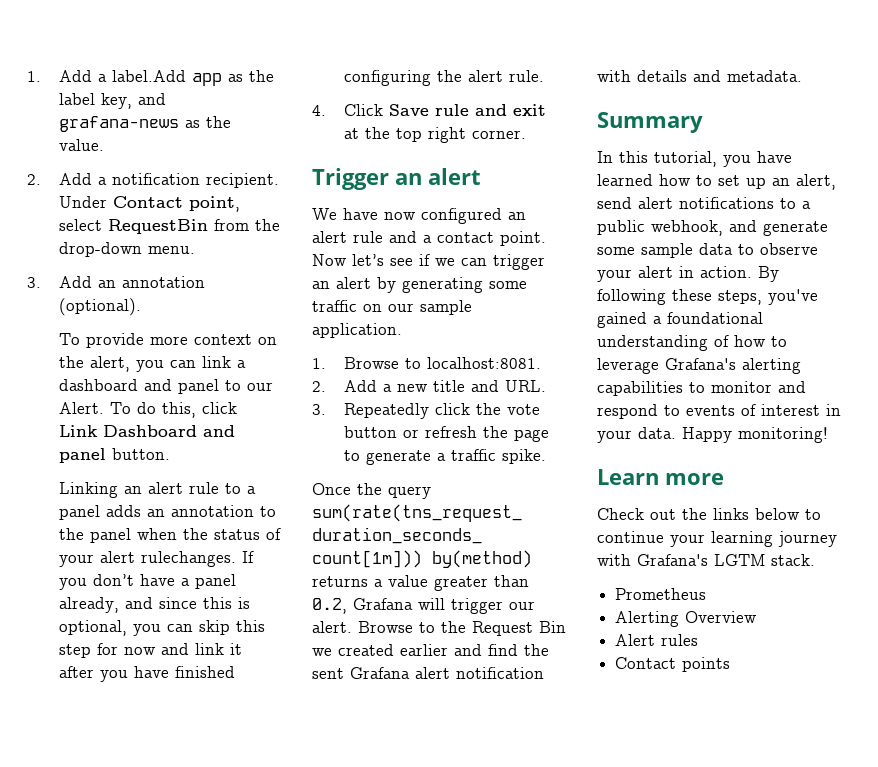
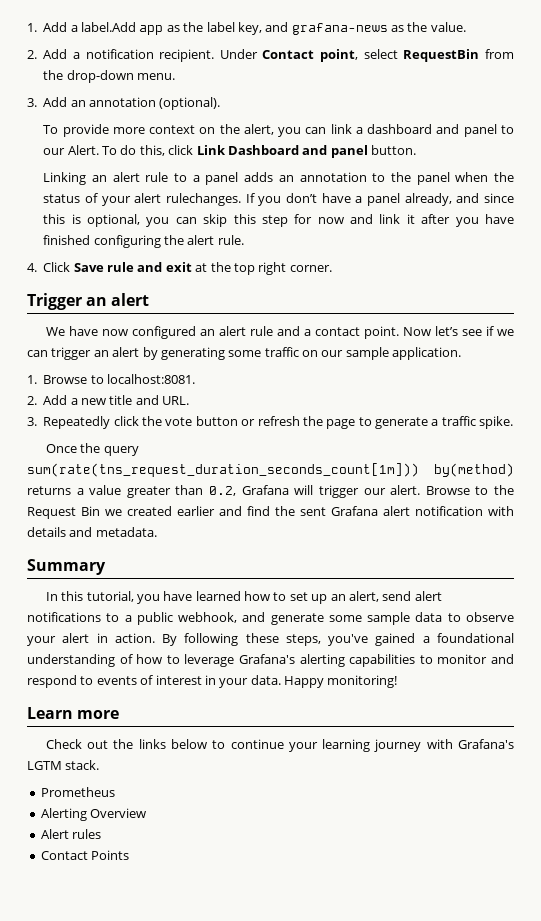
[682,657,731,672] points -> [91,850,130,860] Points

